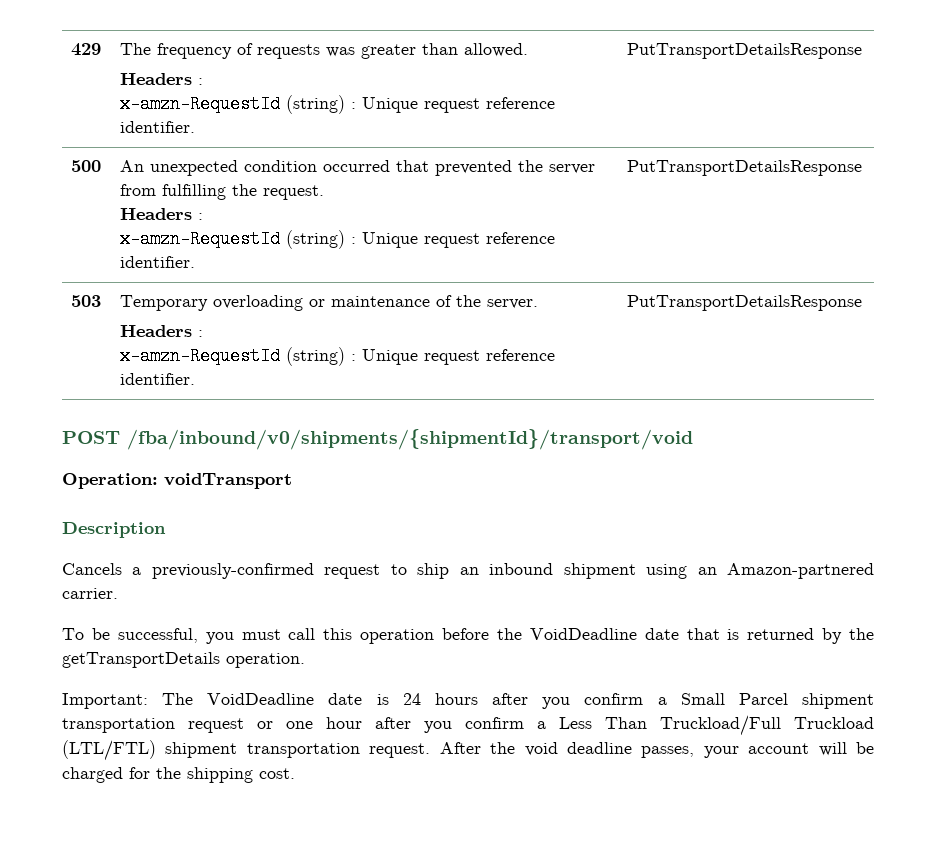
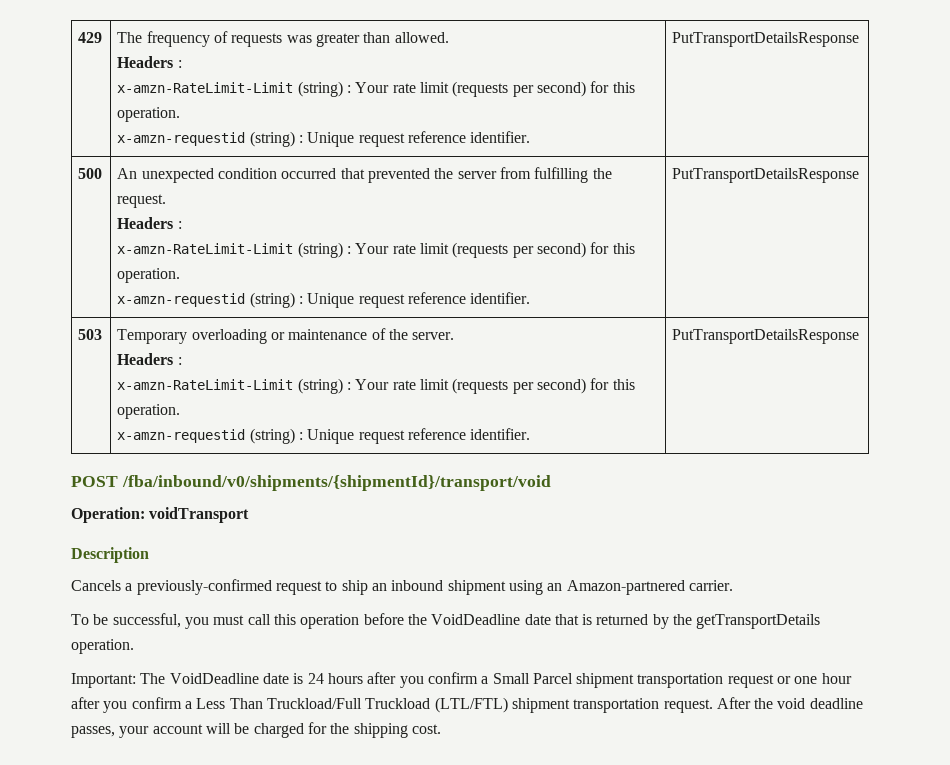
[120,95,281,113] x-amzn-RequestId -> [117,81,635,97] [117,107,181,122] [117,132,246,146] x-amzn-RateLimit-Limit (string) : Your rate limit (requests per second) for this operation. // x-amzn-requestid
[120,230,281,248] x-amzn-RequestId -> [117,242,635,258] [117,268,181,283] [117,293,246,307] x-amzn-RateLimit-Limit (string) : Your rate limit (requests per second) for this operation. // x-amzn-requestid
[120,347,281,365] x-amzn-RequestId -> [117,378,635,394] [117,404,181,419] [117,429,246,443] x-amzn-RateLimit-Limit (string) : Your rate limit (requests per second) for this operation. // x-amzn-requestid

